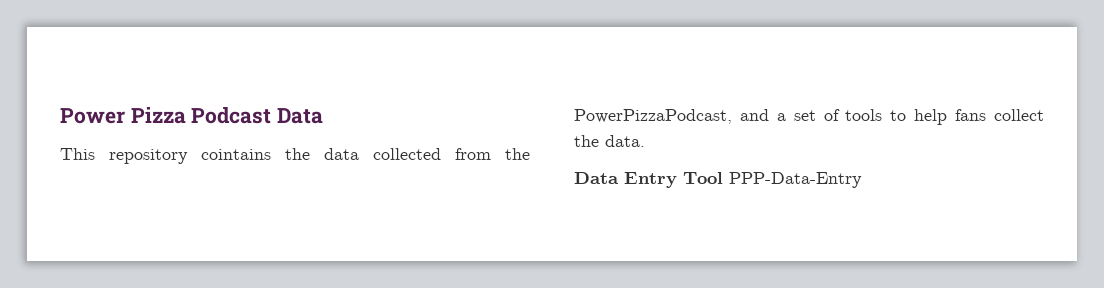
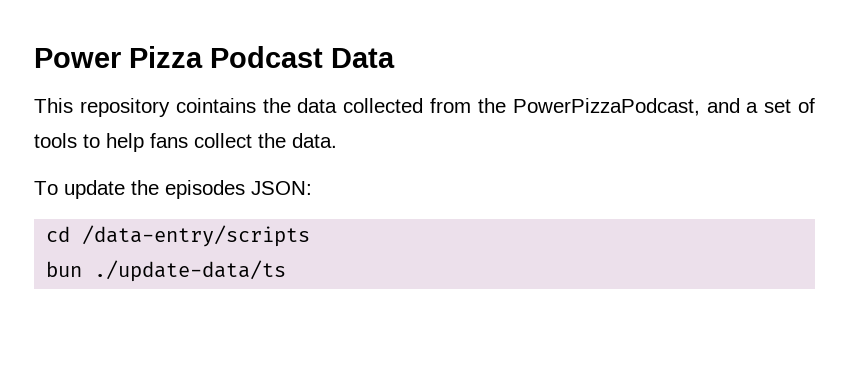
[574,172,862,188] Data Entry Tool PPP-Data-Entry -> [34,180,312,199] [46,225,311,247] [46,260,287,282] To update the episodes JSON: // cd /data-entry/scripts // bun ./update-data/ts

